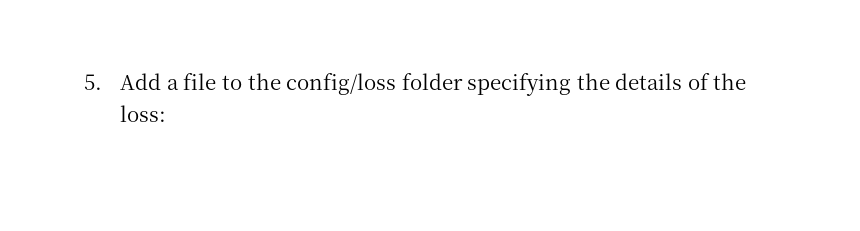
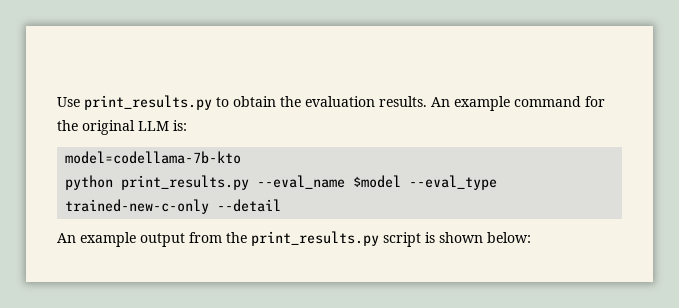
[84,73,747,96] [120,105,167,122] 5. Add a file to the config/loss folder specifying the details of the loss: -> [57,95,605,111] [57,120,187,135] [65,151,242,164] [65,175,498,190] [65,199,282,214] [57,231,531,247] Use print_results.py to obtain the evaluation results. An example command for the original LLM is: // model=codellama-7b-kto // python print_results.py --eval_name $model --eval_type trained-new-c-only --detail // An example output from the print_results.py script is shown below:

